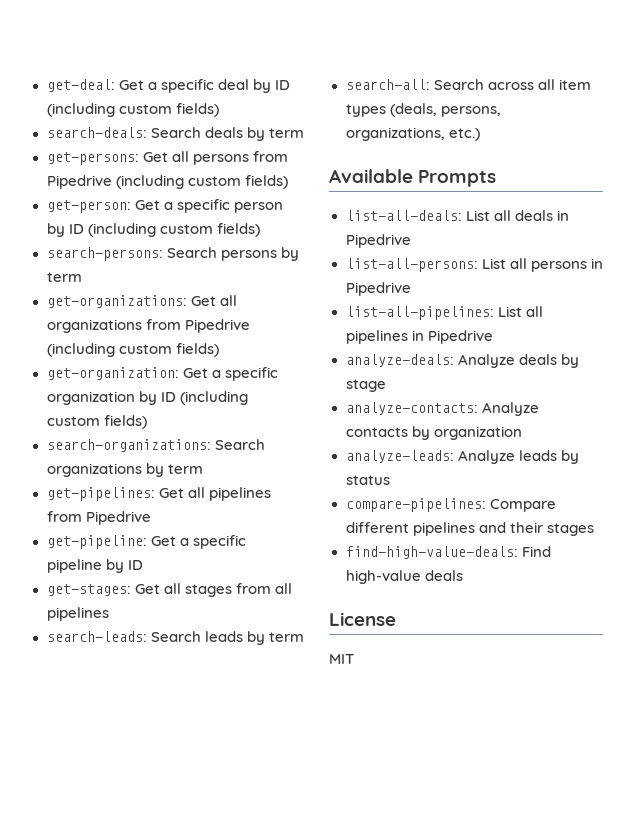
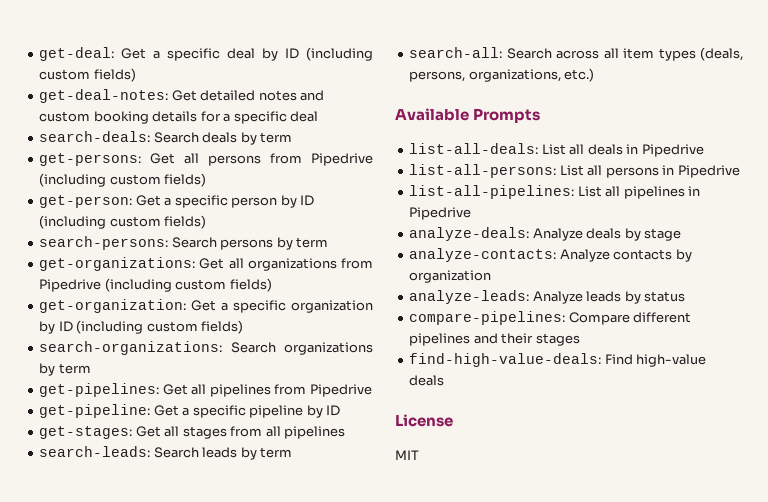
(219, 110) none -> [39,89,325,103] [39,111,319,124] // get-deal-notes: Get detailed notes and custom booking details for a specific deal

